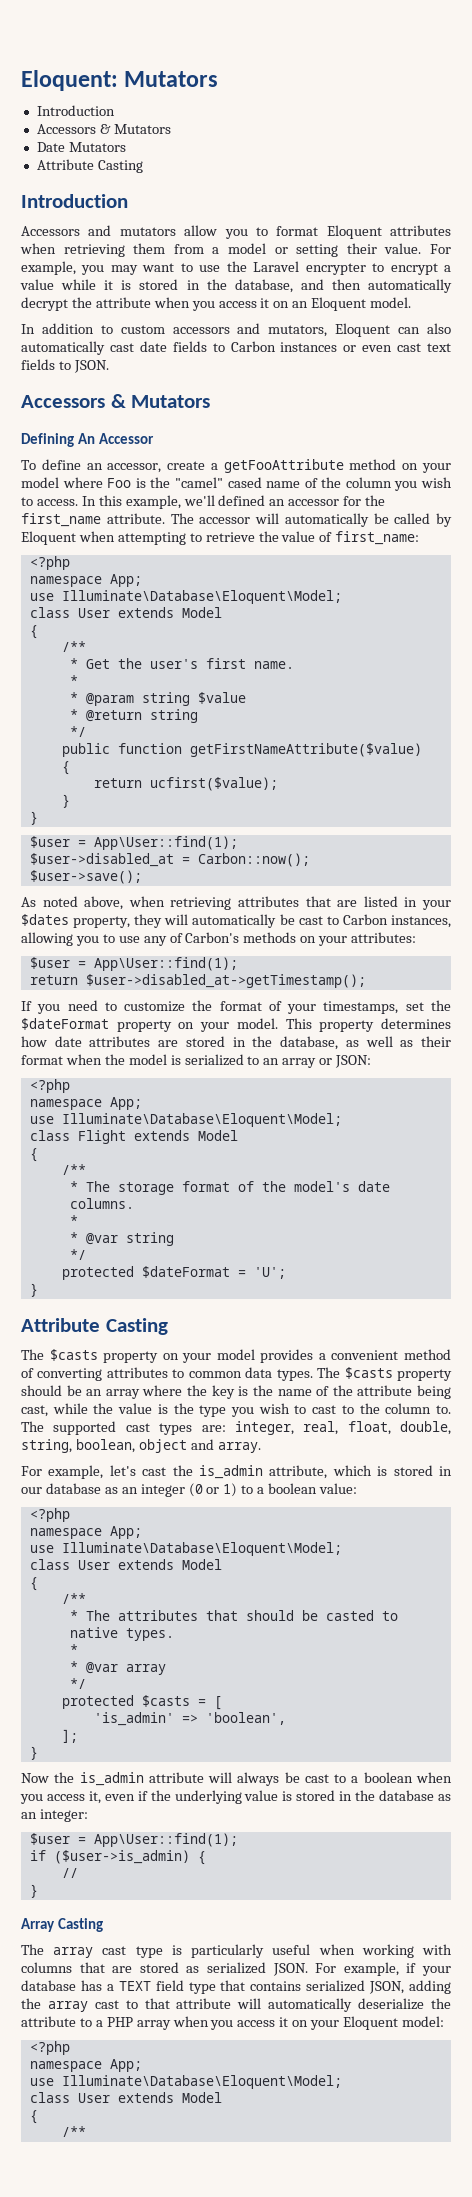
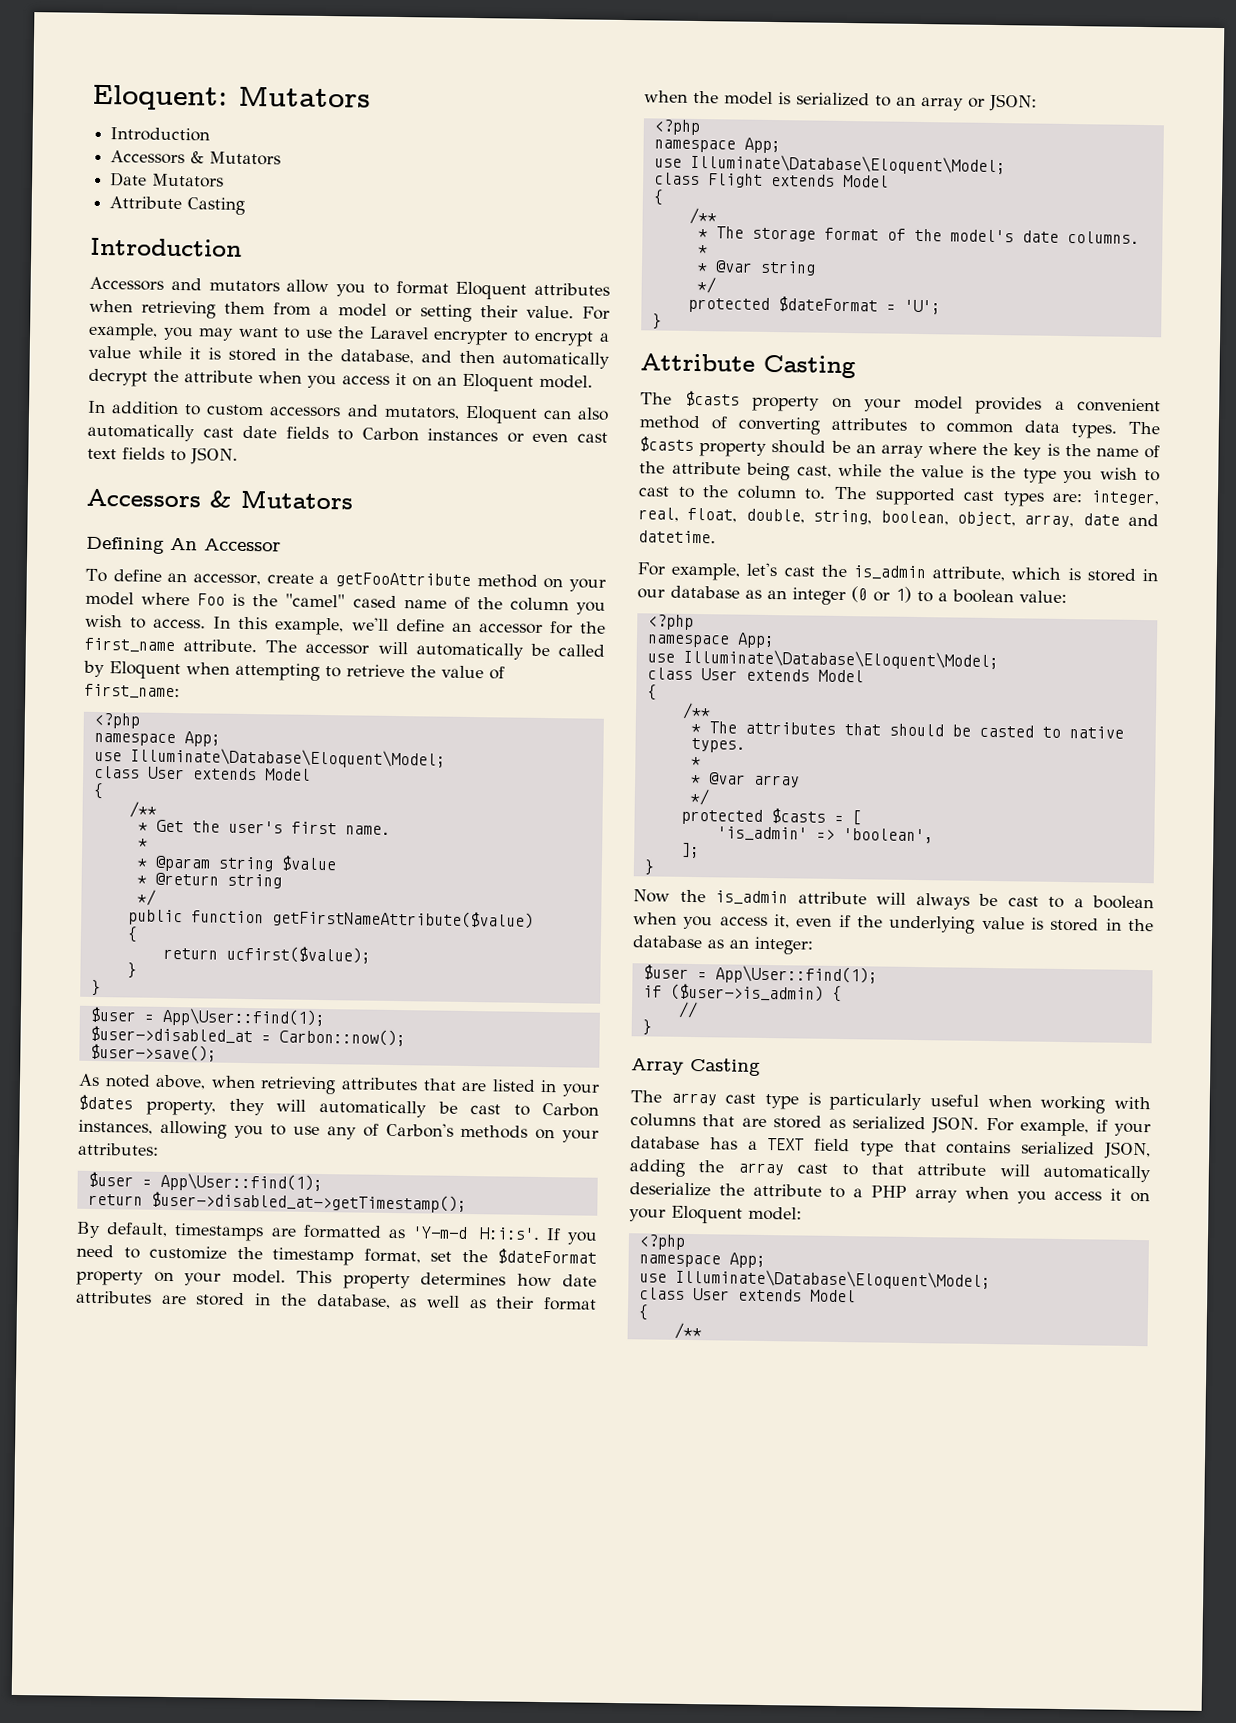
[218,495,266,506] defined -> [395,618,445,632] define
(366, 981) none -> [76,1221,540,1242] By default, timestamps are formatted as 'Y-m-d H:i:s'.
[219,1001,399,1014] format of your timestamps, -> [272,1247,421,1266] timestamp format,
[138,1439,261,1453] object and array. -> [956,511,1159,528] [638,530,716,544] object, array, date and datetime.

